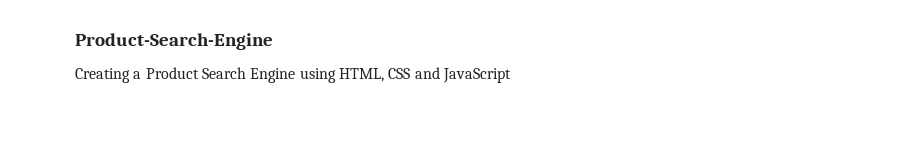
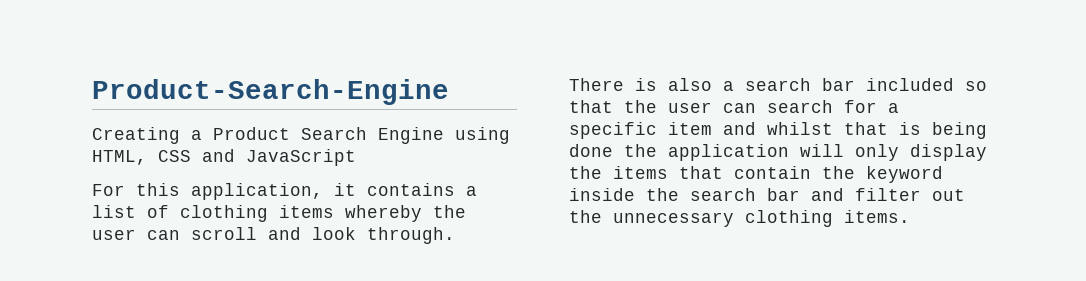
(511, 75) none -> [92,183,477,200] [92,205,466,222] [92,227,455,244] [569,78,987,91] [569,100,899,113] [569,122,987,139] [569,144,987,161] [569,166,943,183] [569,188,965,201] [569,210,910,227] // For this application, it contains a list of clothing items whereby the user can scroll and look through. There is also a search bar included so that the user can search for a specific item and whilst that is being done the application will only display the items that contain the keyword inside the search bar and filter out the unnecessary clothing items.

